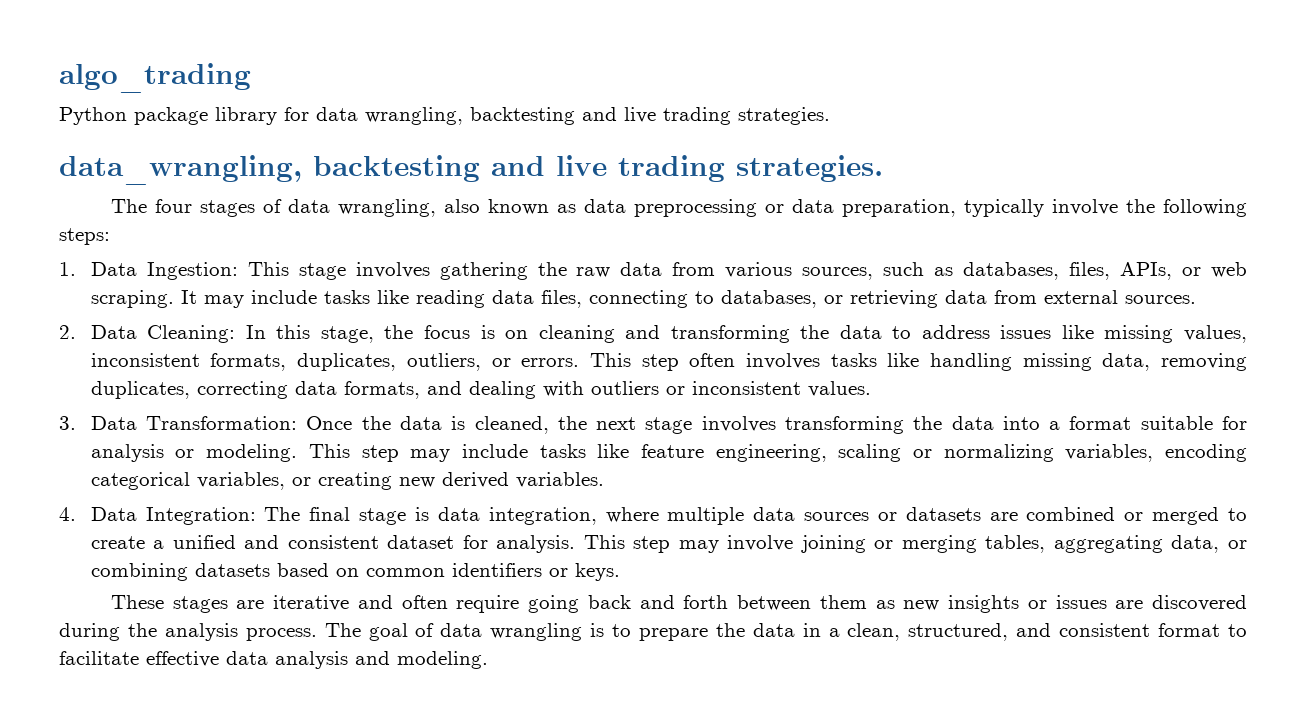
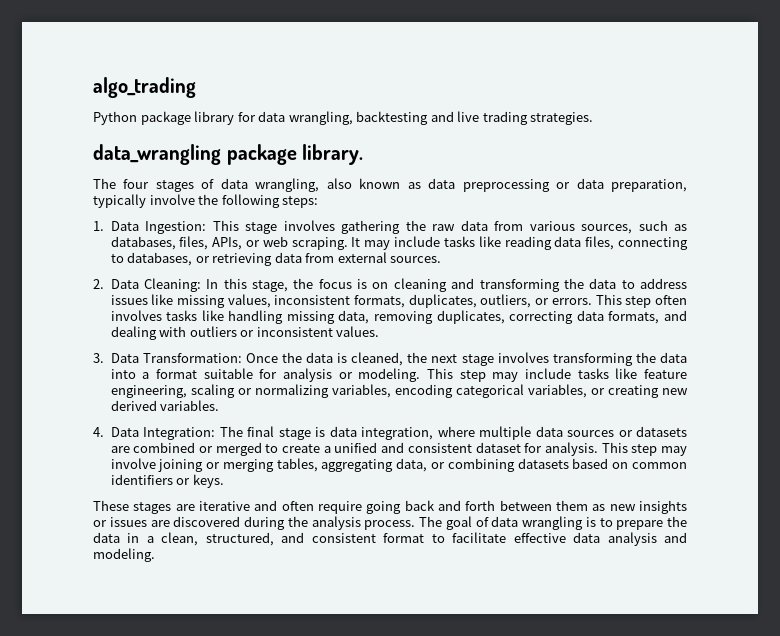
[59,155,883,185] data_wrangling, backtesting and live trading strategies. -> [93,144,364,165] data_wrangling package library.

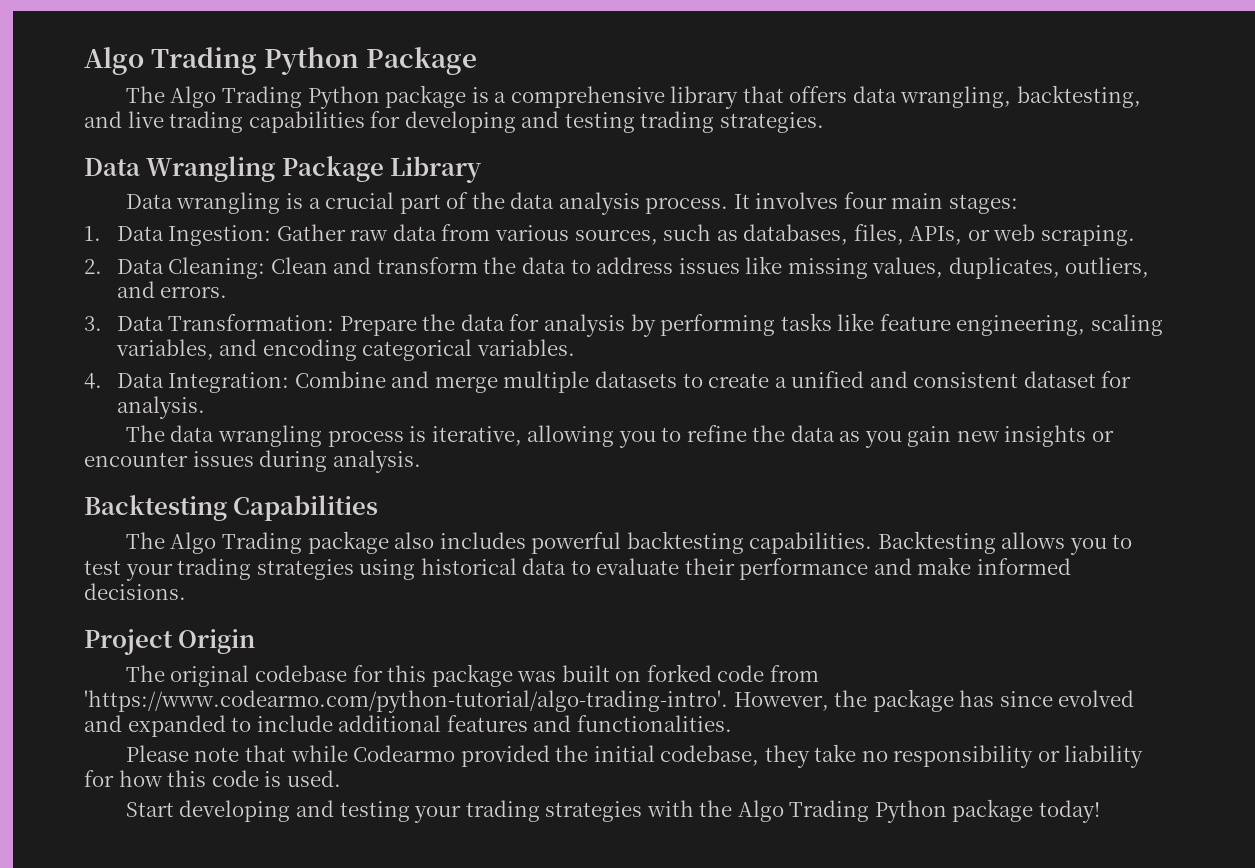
[93,77,196,98] [93,111,429,125] algo_trading // Python package library for data wrangling, backtesting -> [84,47,478,75] [125,85,1141,109] Algo Trading Python Package // The Algo Trading Python package is a comprehensive library that offers data wrangling, backtesting,
[530,112,594,125] [93,144,364,165] [93,178,687,192] [93,194,319,208] [93,220,426,234] strategies. // data_wrangling package library. // The four stages of data wrangling, also known as data preprocessing or data preparation, typically involve the following steps: // 1. Data Ingestion: This stage involves gathering the -> [248,111,824,133] [84,156,482,183] [125,192,1018,215] [84,224,346,246] capabilities for developing and testing trading strategies. // Data Wrangling Package Library // Data wrangling is a crucial part of the data analysis process. It involves four main stages: // 1. Data Ingestion: Gather
[351,236,688,250] [110,252,442,266] [93,278,560,292] It may include tasks like reading data files, connecting to databases, or retrieving data from external sources. // 2. Data Cleaning: In this stage, the focus is on cleaning and transforming -> [84,257,478,279] // 2. Data Cleaning: Clean and transform
[274,295,406,308] inconsistent formats, -> (944, 267) none
[535,298,550,305] or -> [116,281,155,298] and
[595,294,687,308] [110,310,687,324] [110,326,380,340] This step often involves tasks like handling missing data, removing duplicates, correcting data formats, and dealing with outliers or inconsistent values. -> (228, 292) none
[245,352,688,366] [110,368,571,382] Once the data is cleaned, the next stage involves transforming the data into a format suitable for analysis or modeling. This step may include -> [339,314,776,337] Prepare the data for analysis by performing
[237,384,688,398] [110,400,220,411] [93,426,687,440] [110,442,262,456] or normalizing variables, encoding categorical variables, or creating new derived variables. // 4. Data Integration: The final stage is data integration, where multiple data sources or datasets are combined or merged -> [115,339,575,361] [84,371,678,393] variables, and encoding categorical variables. // 4. Data Integration: Combine and merge multiple datasets
[601,442,687,456] [110,458,687,472] [110,474,224,488] [93,500,687,514] [93,516,687,530] [93,532,687,546] [93,548,155,562] This step may involve joining or merging tables, aggregating data, or combining datasets based on common identifiers or keys. // These stages are iterative and often require going back and forth between them as new insights or issues are discovered during the analysis process. The goal of data wrangling is to prepare the data in a clean, structured, and consistent format to facilitate effective data analysis and modeling. -> [125,425,1114,448] [84,450,421,473] [84,495,379,521] [125,531,1133,555] [84,557,1071,581] [84,583,186,600] [84,629,256,655] [125,664,819,687] [84,689,1135,713] [84,715,732,737] [125,744,1144,768] [84,770,341,787] [125,799,1100,823] // The data wrangling process is iterative, allowing you to refine the data as you gain new insights or encounter issues during analysis. // Backtesting Capabilities // The Algo Trading package also includes powerful backtesting capabilities. Backtesting allows you to test your trading strategies using historical data to evaluate their performance and make informed decisions. // Project Origin // The original codebase for this package was built on forked code from 'https://www.codearmo.com/python-tutorial/algo-trading-intro'. However, the package has since evolved and expanded to include additional features and functionalities. // Please note that while Codearmo provided the initial codebase, they take no responsibility or liability for how this code is used. // Start developing and testing your trading strategies with the Algo Trading Python package today!

